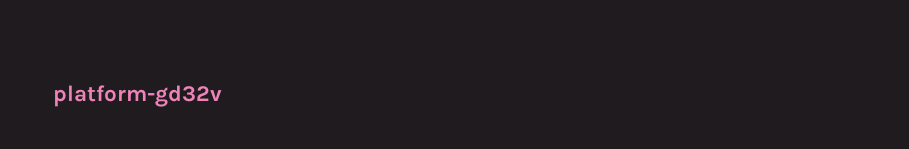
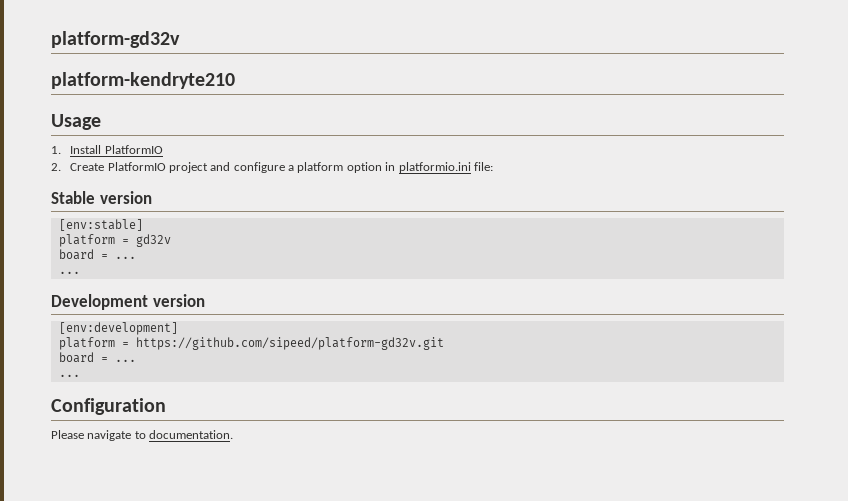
(222, 96) none -> [51,72,235,89] [51,114,101,130] [51,145,163,154] [51,162,493,173] [51,191,152,204] [58,219,143,231] [58,234,171,247] [58,249,136,260] [58,271,80,274] [51,294,205,310] [58,322,178,335] [58,337,444,350] [58,352,136,363] [58,374,80,377] [51,398,166,415] [51,430,234,441] // platform-kendryte210 // Usage // 1. Install PlatformIO // 2. Create PlatformIO project and configure a platform option in platformio.ini file: // Stable version // [env:stable] // platform = gd32v // board = ... // ... // Development version // [env:development] // platform = https://github.com/sipeed/platform-gd32v.git // board = ... // ... // Configuration // Please navigate to documentation.

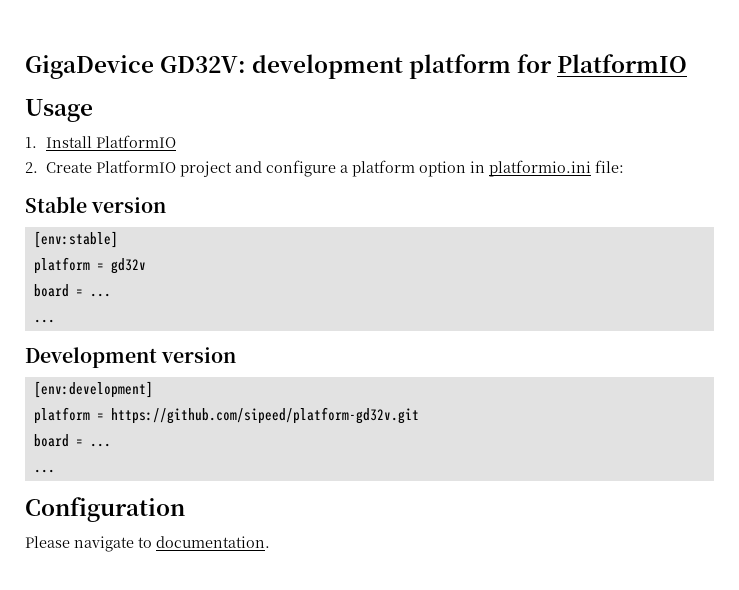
[51,31,180,48] [51,72,235,89] platform-gd32v // platform-kendryte210 -> [25,54,688,79] GigaDevice GD32V: development platform for PlatformIO

